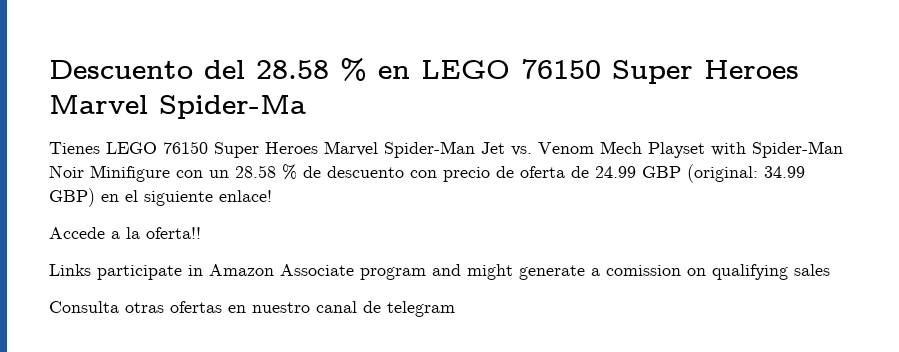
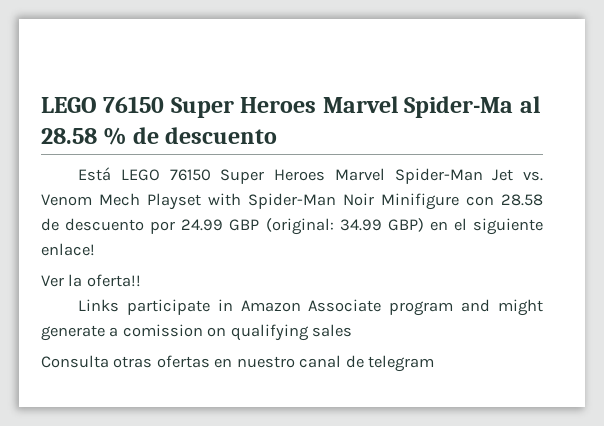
[49,58,410,81] Descuento del 28.58 % en -> (41, 105) none
[49,142,100,154] // Tienes -> [519,96,540,113] [41,127,278,145] [78,167,112,181] al 28.58 % de descuento // Está
[209,164,589,182] un 28.58 % de descuento con precio de oferta de -> [501,194,543,206] [41,218,176,234] 28.58 de descuento por
[49,227,120,239] Accede a -> [41,275,64,287] Ver

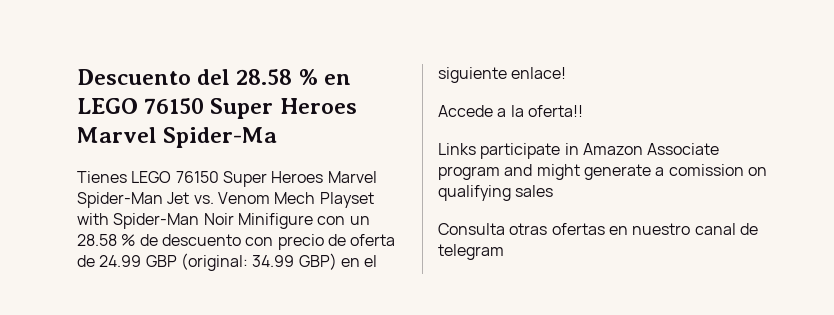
(41, 105) none -> [77,69,351,85] Descuento del 28.58 % en
[519,96,540,113] [41,127,278,145] [78,167,112,181] al 28.58 % de descuento // Está -> [77,171,127,183] // Tienes
[501,194,543,206] [41,218,176,234] 28.58 de descuento por -> [349,216,370,225] [77,234,396,250] [77,255,95,267] un 28.58 % de descuento con precio de oferta de
[41,275,64,287] Ver -> [438,105,507,117] Accede a

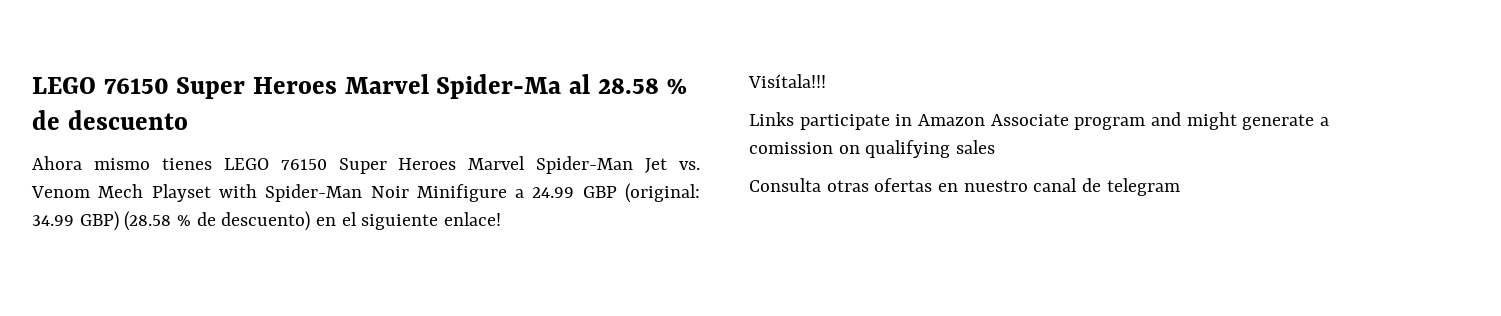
[77,69,351,85] Descuento del 28.58 % en -> (32, 85) none
[77,171,127,183] // Tienes -> [569,74,687,94] [32,110,188,130] [32,156,212,170] al 28.58 % de descuento // Ahora mismo tienes
[317,216,370,225] [77,234,396,250] [77,255,95,267] con un 28.58 % de descuento con precio de oferta de -> [515,189,525,198] a
(337, 261) none -> [124,211,311,231] (28.58 % de descuento)
[438,105,583,117] Accede a la oferta!! -> [748,74,826,88] Visítala!!!

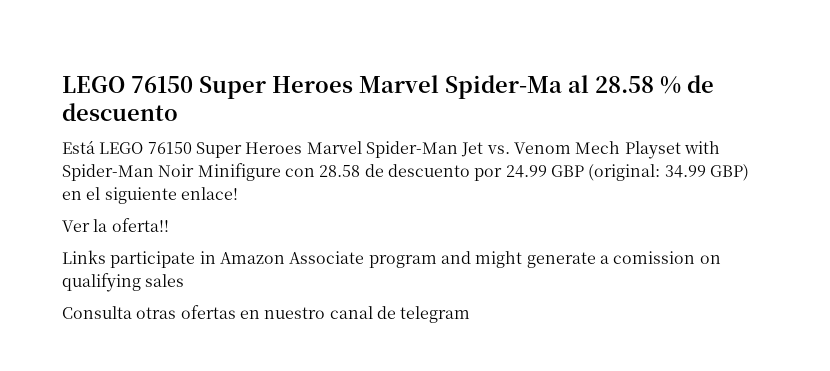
[32,156,212,170] Ahora mismo tienes -> [62,140,95,154] Está
[515,189,525,198] a -> [284,164,503,181] con 28.58 de descuento por
[124,211,311,231] (28.58 % de descuento) -> (749, 172) none
[748,74,826,88] Visítala!!! -> [62,218,169,232] Ver la oferta!!

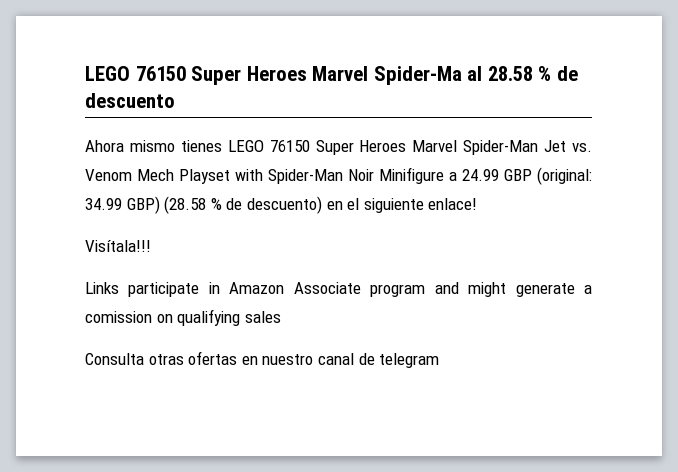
[62,140,95,154] Está -> [85,140,222,152] Ahora mismo tienes
[284,164,503,181] con 28.58 de descuento por -> [449,172,457,181] a
(749, 172) none -> [164,196,322,214] (28.58 % de descuento)
[62,218,169,232] Ver la oferta!! -> [85,240,151,252] Visítala!!!

